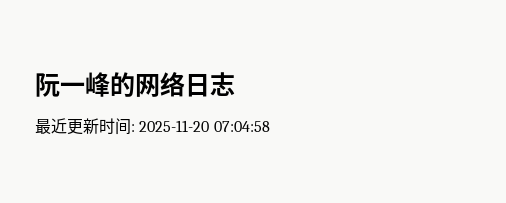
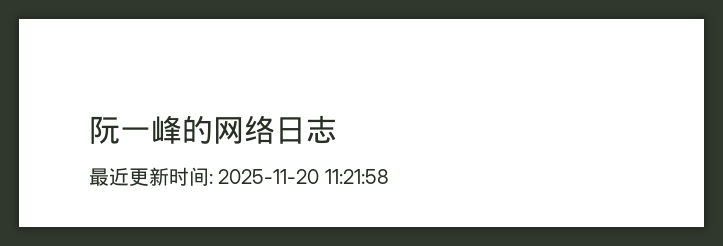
[213,121,270,132] 07:04:58 -> [324,169,389,184] 11:21:58

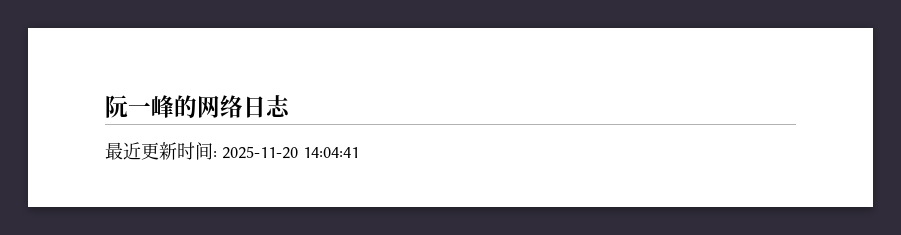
[324,169,389,184] 11:21:58 -> [303,147,359,158] 14:04:41

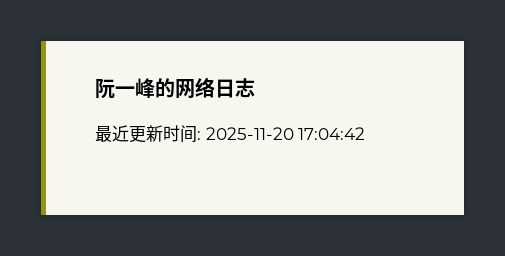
[303,147,359,158] 14:04:41 -> [298,127,366,140] 17:04:42

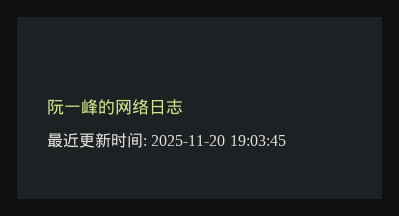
[298,127,366,140] 17:04:42 -> [229,135,286,146] 19:03:45

